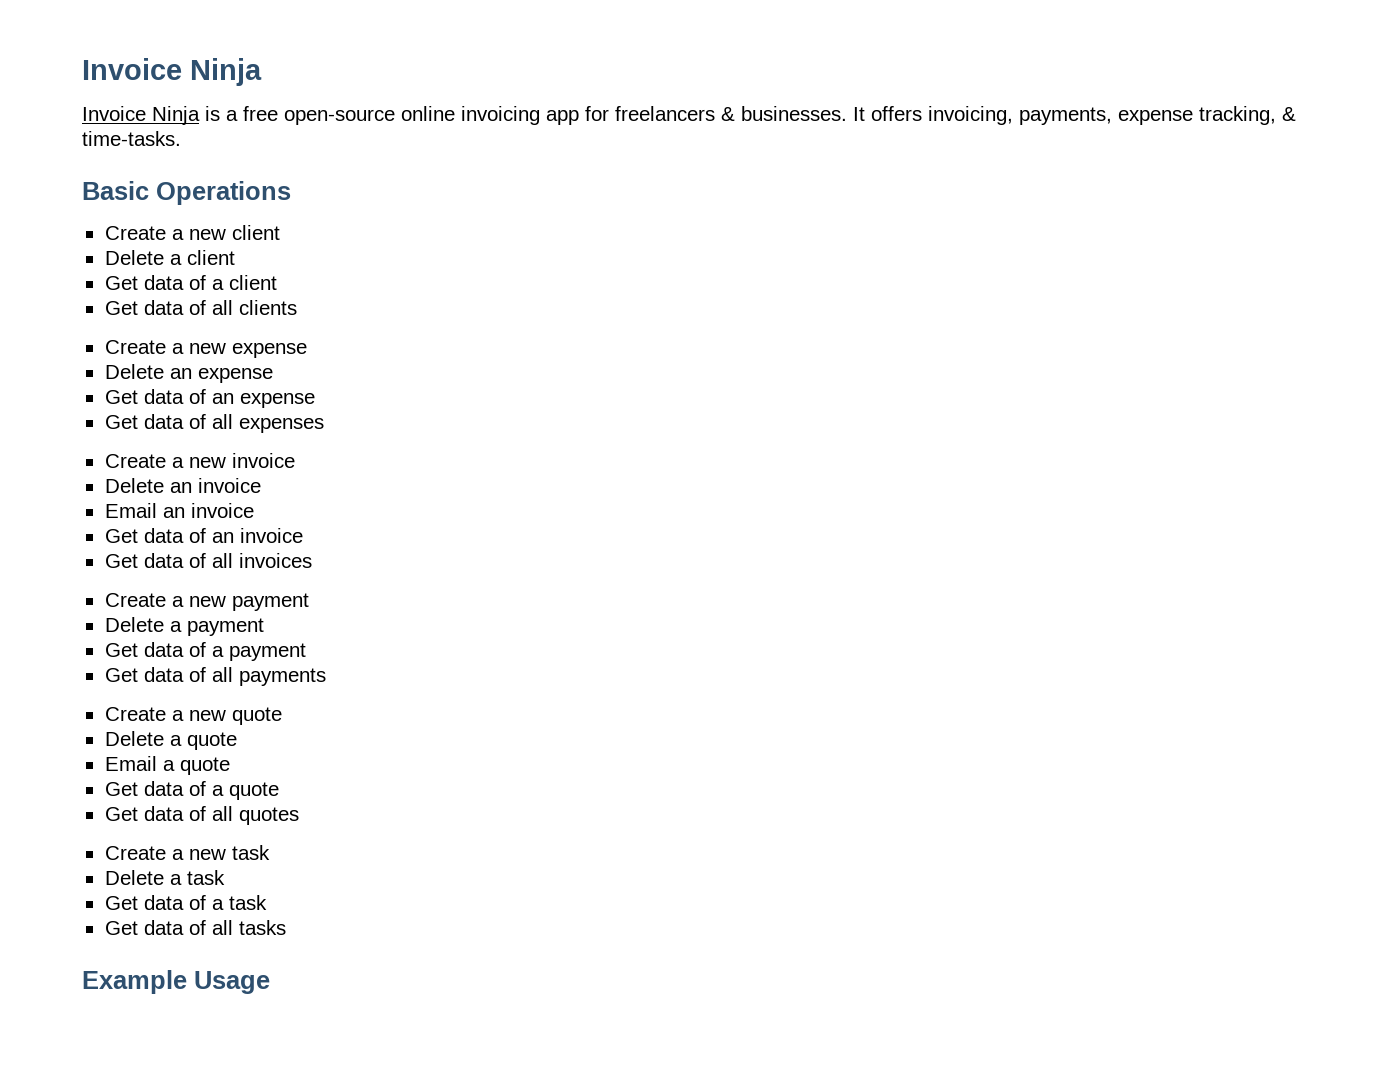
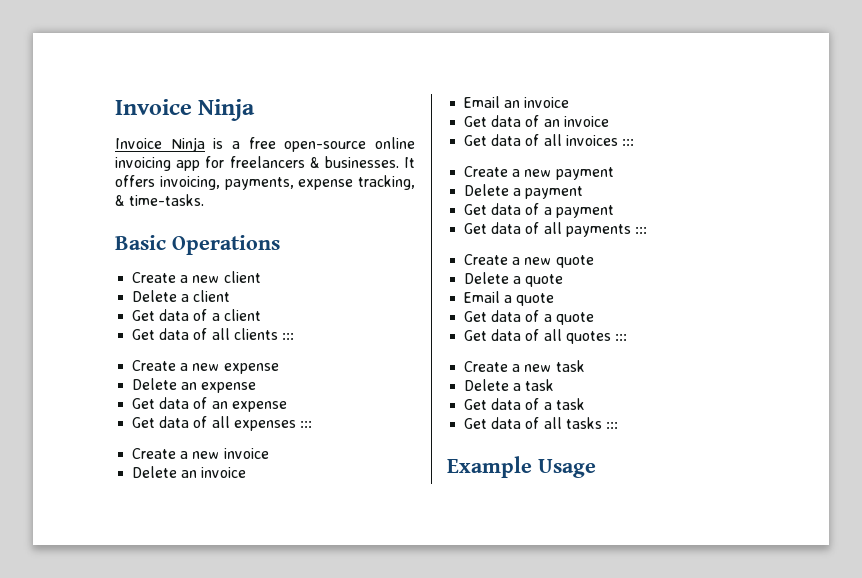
(297, 307) none -> [281,333,294,340] :::
(324, 425) none -> [299,421,312,428] :::
(312, 560) none -> [621,139,634,146] :::
(326, 677) none -> [634,227,647,234] :::
(299, 816) none -> [614,334,627,341] :::
(286, 927) none -> [605,422,618,429] :::

